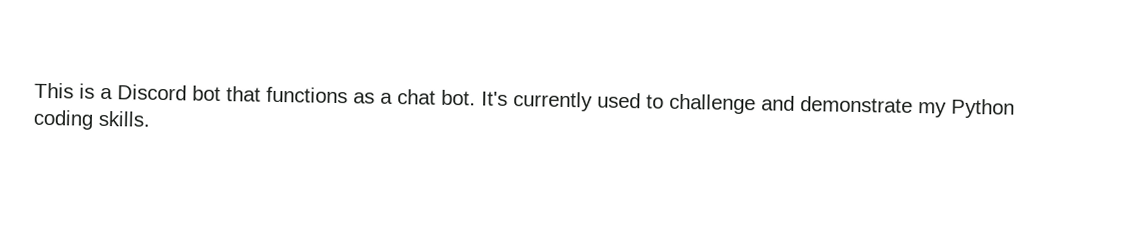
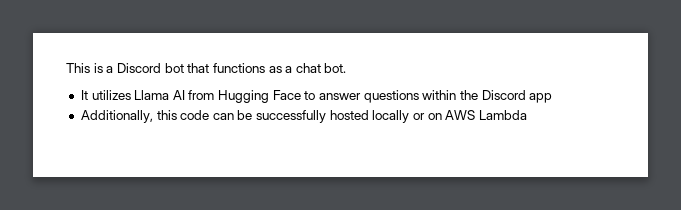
[481,91,1015,119] [33,109,151,130] It's currently used to challenge and demonstrate my Python coding skills. -> [80,90,553,103] [80,110,527,123] // It utilizes Llama AI from Hugging Face to answer questions within the Discord app // Additionally, this code can be successfully hosted locally or on AWS Lambda

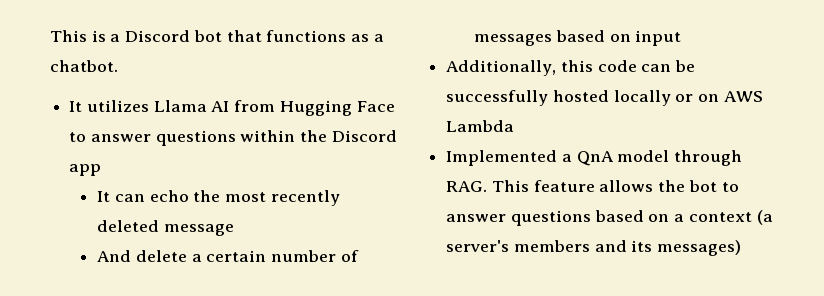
[295,63,347,73] chat bot. -> [50,60,118,72] chatbot.
(553, 98) none -> [97,190,340,206] [97,220,234,236] [97,250,359,262] [474,30,682,46] // It can echo the most recently deleted message // And delete a certain number of messages based on input
(527, 115) none -> [446,150,743,166] [446,180,739,192] [446,210,773,226] [446,240,742,256] // Implemented a QnA model through RAG. This feature allows the bot to answer questions based on a context (a server's members and its messages)

